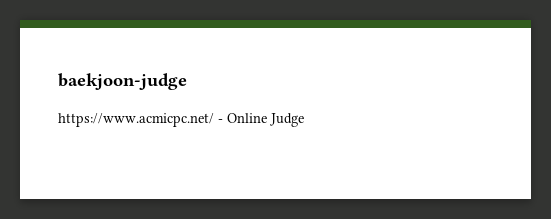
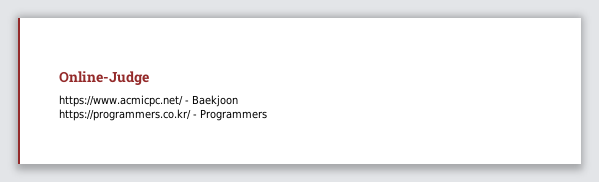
[58,73,187,90] baekjoon-judge -> [59,71,149,85] Online-Judge
[227,113,304,127] Online Judge -> [192,95,238,107] [59,109,267,121] Baekjoon // https://programmers.co.kr/ - Programmers

